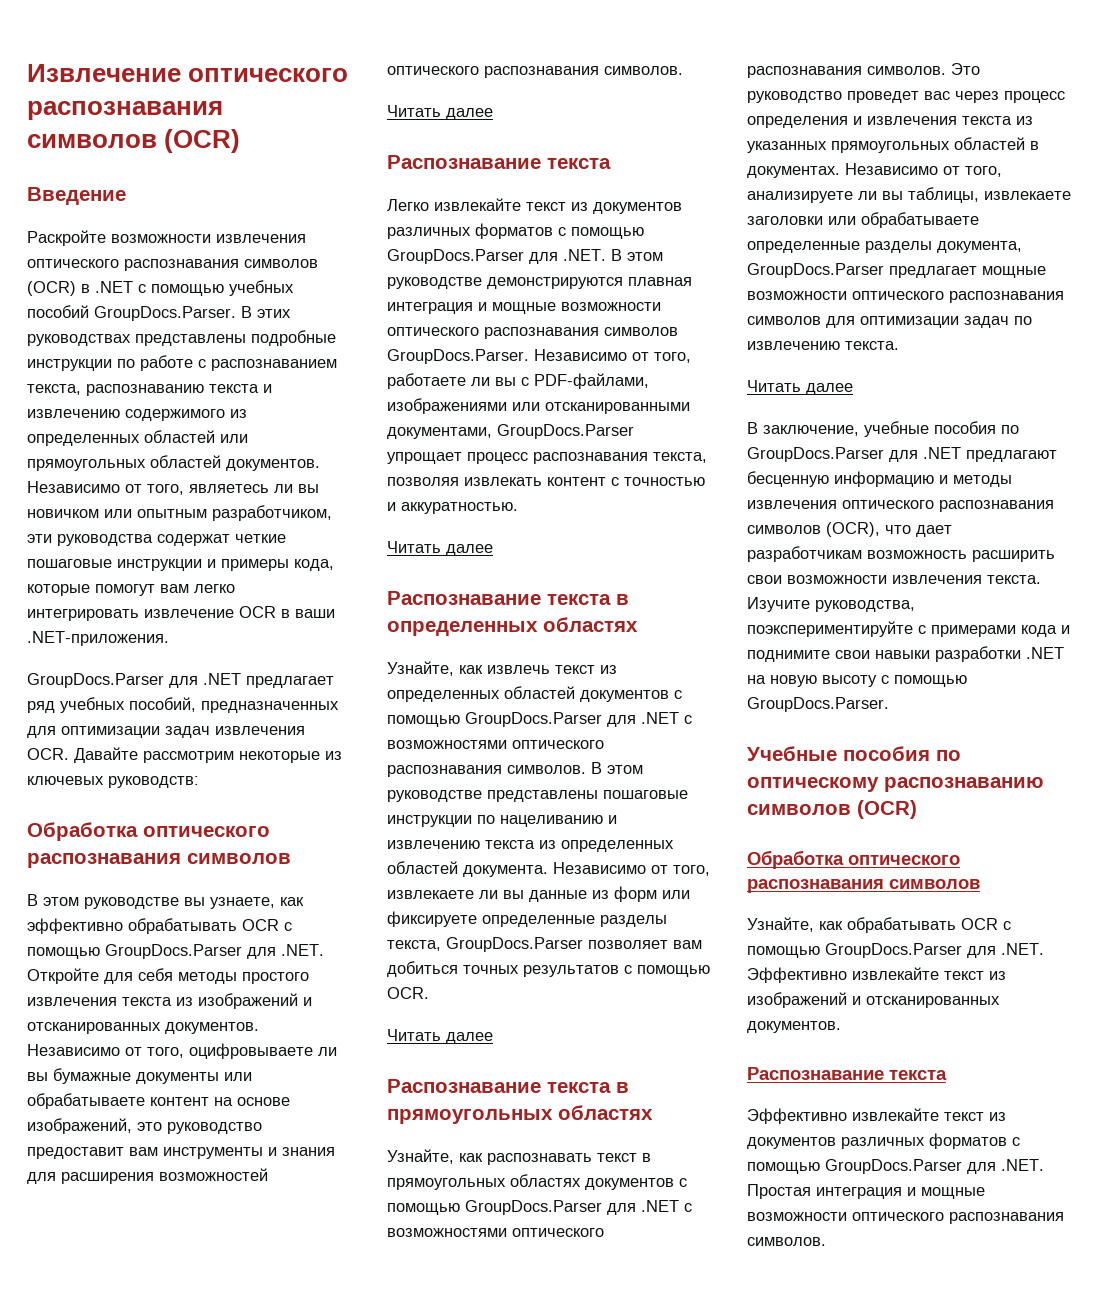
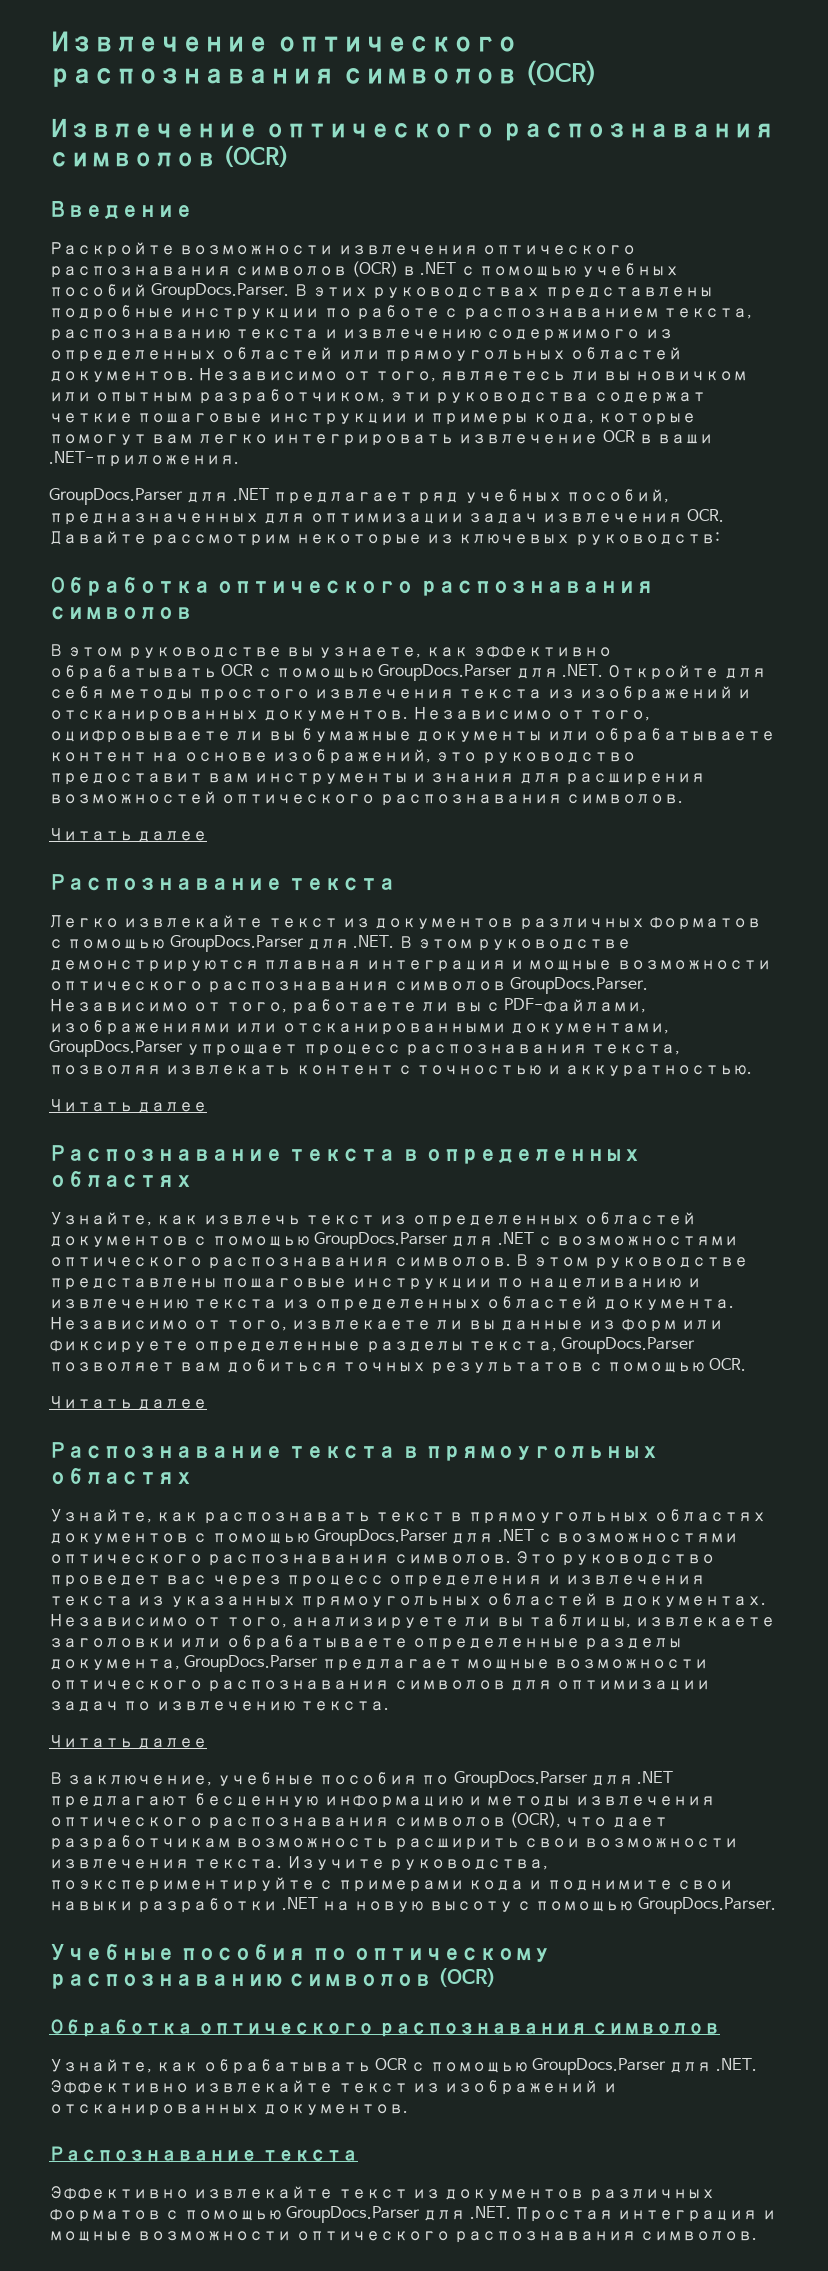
[27,64,349,82] [27,101,223,120] [27,129,241,153] Извлечение оптического распознавания символов (OCR) -> [49,31,518,52] [49,60,597,87] [49,118,776,141] [49,145,290,168] Извлечение оптического распознавания символов (OCR) // Извлечение оптического распознавания символов (OCR)

